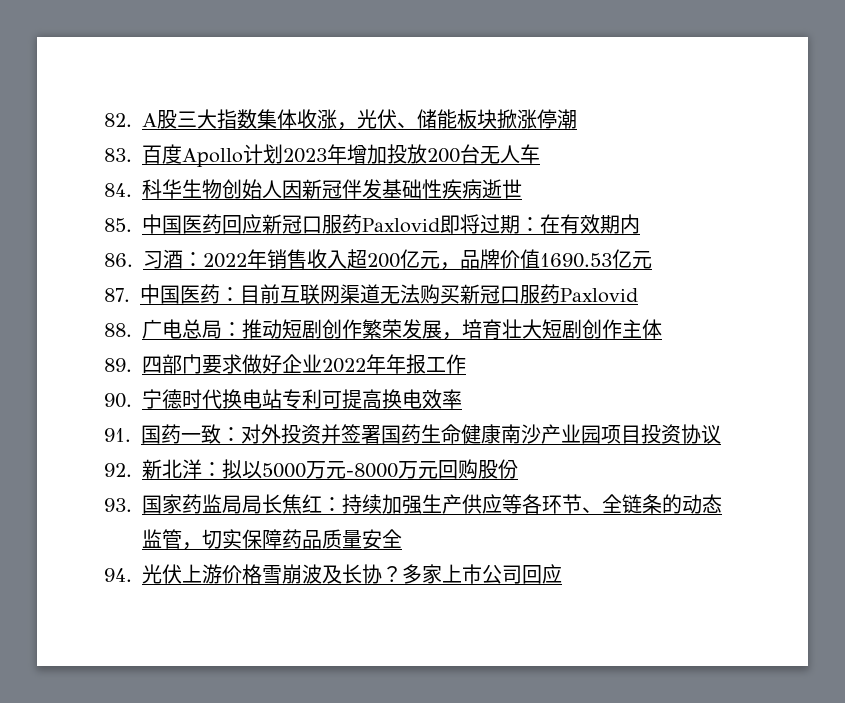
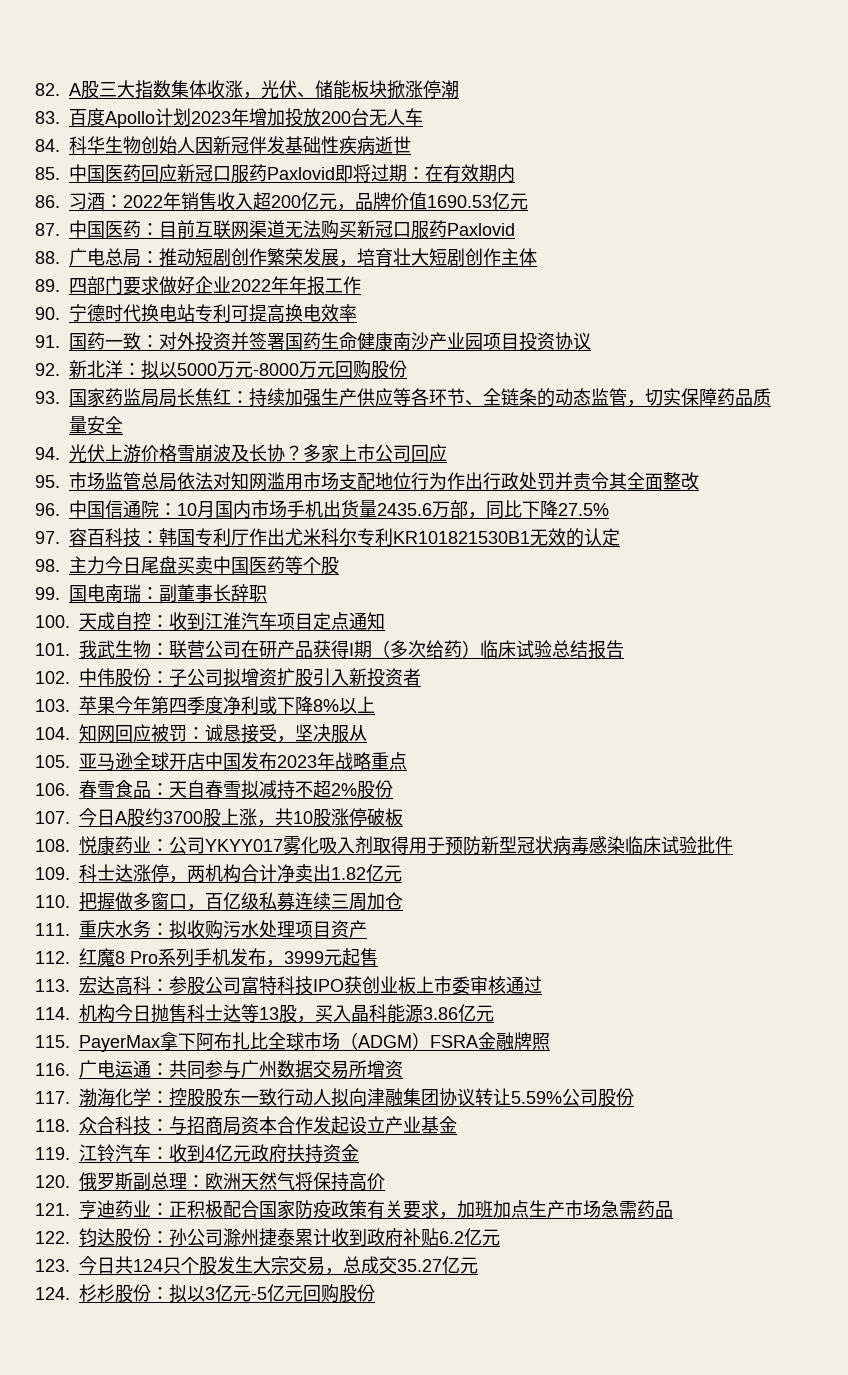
(562, 574) none -> [35,472,699,491] [35,500,609,519] [35,528,620,547] [35,556,339,575] [35,584,267,603] [35,612,385,631] [35,640,624,659] [35,668,421,687] [35,696,375,715] [35,724,367,743] [35,752,407,771] [35,780,393,799] [35,808,403,827] [35,836,733,855] [35,864,402,883] [35,892,403,911] [35,920,367,939] [35,948,378,967] [35,976,542,995] [35,1004,494,1023] [35,1032,550,1052] [35,1060,403,1079] [35,1088,634,1107] [35,1116,457,1135] [35,1144,359,1163] [35,1172,385,1191] [35,1200,673,1219] [35,1228,500,1247] [35,1256,478,1275] [35,1284,375,1303] // 95.市场监管总局依法对知网滥用市场支配地位行为作出行政处罚并责令其全面整改 // 96.中国信通院：10月国内市场手机出货量2435.6万部，同比下降27.5% // 97.容百科技：韩国专利厅作出尤米科尔专利KR101821530B1无效的认定 // 98.主力今日尾盘买卖中国医药等个股 // 99.国电南瑞：副董事长辞职 // 100.天成自控：收到江淮汽车项目定点通知 // 101.我武生物：联营公司在研产品获得I期（多次给药）临床试验总结报告 // 102.中伟股份：子公司拟增资扩股引入新投资者 // 103.苹果今年第四季度净利或下降8%以上 // 104.知网回应被罚：诚恳接受，坚决服从 // 105.亚马逊全球开店中国发布2023年战略重点 // 106.春雪食品：天自春雪拟减持不超2%股份 // 107.今日A股约3700股上涨，共10股涨停破板 // 108.悦康药业：公司YKYY017雾化吸入剂取得用于预防新型冠状病毒感染临床试验批件 // 109.科士达涨停，两机构合计净卖出1.82亿元 // 110.把握做多窗口，百亿级私募连续三周加仓 // 111.重庆水务：拟收购污水处理项目资产 // 112.红魔8 Pro系列手机发布，3999元起售 // 113.宏达高科：参股公司富特科技IPO获创业板上市委审核通过 // 114.机构今日抛售科士达等13股，买入晶科能源3.86亿元 // 115. PayerMax拿下阿布扎比全球市场（ADGM）FSRA金融牌照 // 116.广电运通：共同参与广州数据交易所增资 // 117.渤海化学：控股股东一致行动人拟向津融集团协议转让5.59%公司股份 // 118.众合科技：与招商局资本合作发起设立产业基金 // 119.江铃汽车：收到4亿元政府扶持资金 // 120.俄罗斯副总理：欧洲天然气将保持高价 // 121.亨迪药业：正积极配合国家防疫政策有关要求，加班加点生产市场急需药品 // 122.钧达股份：孙公司滁州捷泰累计收到政府补贴6.2亿元 // 123.今日共124只个股发生大宗交易，总成交35.27亿元 // 124.杉杉股份：拟以3亿元-5亿元回购股份

